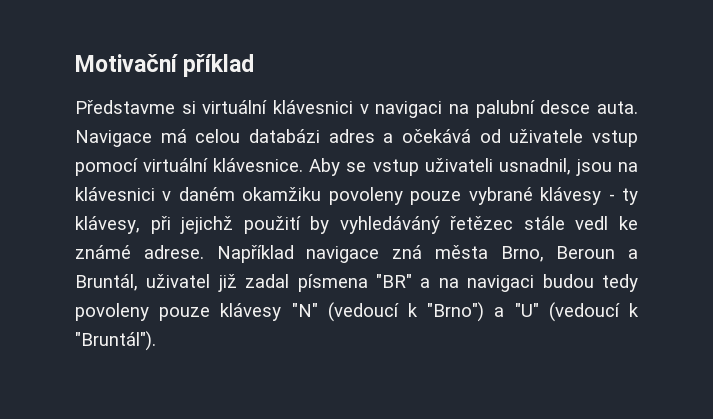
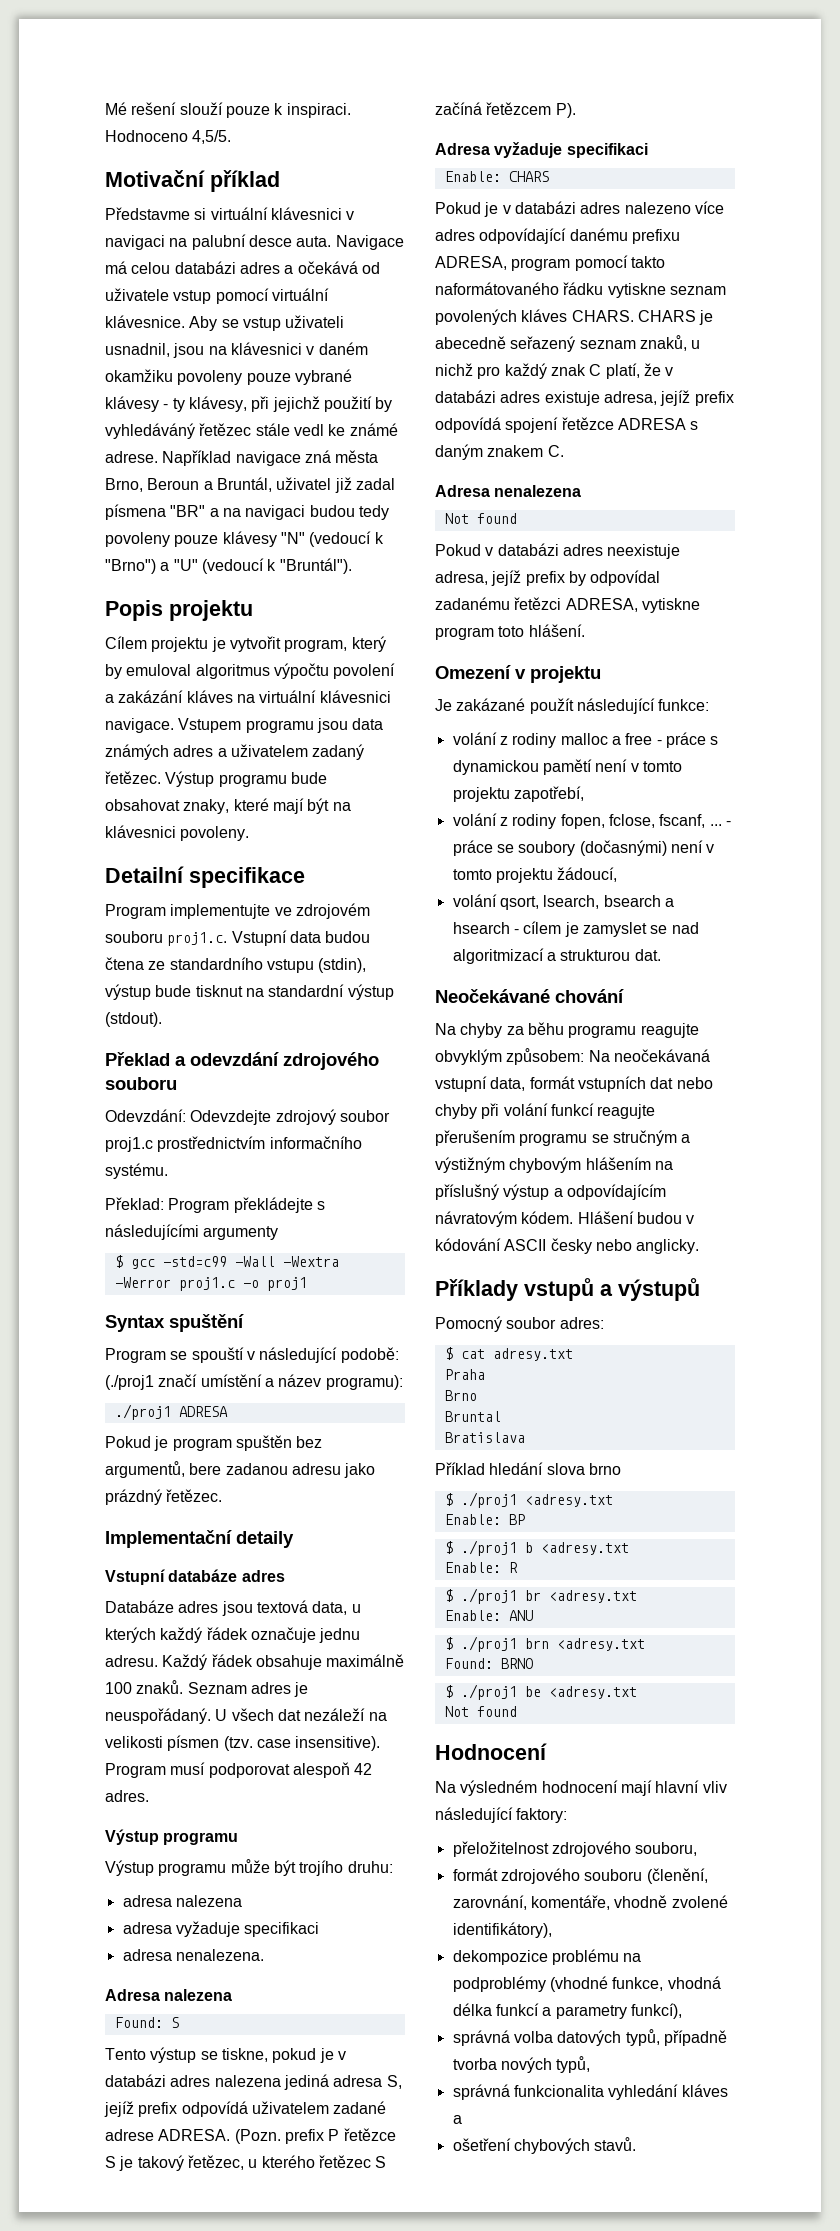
(75, 63) none -> [105,102,351,118] [105,130,232,144] Mé rešení slouží pouze k inspiraci. Hodnoceno 4,5/5. //
(156, 341) none -> [105,600,253,621] [105,636,386,652] [105,663,396,679] [105,690,391,703] [105,718,384,733] [105,744,365,760] [105,771,327,787] [105,798,351,814] [105,825,250,841] [105,866,305,888] [105,903,370,919] [105,930,371,946] [105,957,367,973] [105,984,394,1000] [105,1012,162,1027] [105,1052,379,1070] [105,1077,177,1090] [105,1109,390,1125] [105,1136,362,1152] [105,1163,168,1179] [105,1197,325,1213] [105,1224,279,1240] [114,1255,339,1269] [114,1277,307,1291] [105,1314,244,1332] [105,1347,399,1363] [105,1374,403,1390] [114,1404,228,1420] [105,1435,323,1451] [105,1461,376,1478] [105,1489,223,1505] [105,1530,294,1548] [105,1569,285,1585] [105,1600,361,1616] [105,1627,361,1643] [105,1654,405,1670] [105,1680,309,1697] [105,1708,387,1724] [105,1735,381,1751] [105,1762,373,1778] [105,1790,149,1802] [105,1829,239,1845] [105,1859,393,1876] [122,1895,242,1907] [122,1921,320,1937] [122,1949,264,1961] [105,1989,233,2001] [114,2017,179,2028] [105,2047,346,2063] [105,2074,402,2090] [104,2101,387,2117] [105,2128,396,2144] [105,2155,387,2171] [435,102,576,118] [435,142,648,158] [444,171,549,182] [435,201,724,217] [435,228,680,244] [435,255,665,271] [435,282,726,298] [435,309,714,325] [435,335,701,352] [435,363,674,379] [435,390,734,406] [435,417,699,433] [435,444,564,460] [435,485,582,497] [444,513,517,524] [435,543,681,559] [435,570,661,586] [435,597,700,613] [435,624,585,640] [435,665,601,683] [435,698,710,714] [452,732,719,748] [452,759,682,775] [452,786,584,802] [452,813,731,829] [452,840,715,856] [452,867,618,883] [452,894,674,910] [452,921,699,937] [452,948,661,964] [435,989,624,1003] [435,1022,699,1038] [435,1048,710,1065] [435,1076,713,1092] [435,1103,656,1119] [435,1130,691,1146] [435,1157,673,1173] [435,1184,666,1200] [435,1211,695,1227] [435,1238,700,1254] [435,1278,700,1301] [435,1316,604,1332] [444,1347,573,1361] [444,1369,485,1380] [444,1390,477,1401] [444,1411,501,1422] [444,1432,525,1443] [435,1462,621,1475] [444,1492,613,1508] [444,1514,525,1525] [444,1540,629,1556] [444,1562,518,1573] [444,1588,637,1604] [444,1610,533,1621] [444,1636,645,1652] [444,1658,533,1669] [444,1684,637,1700] [444,1706,517,1717] [435,1743,547,1760] [435,1780,727,1796] [435,1807,568,1823] [452,1841,698,1857] [452,1868,708,1884] [452,1895,728,1910] [452,1922,552,1938] [452,1949,642,1965] [452,1976,721,1992] [452,2003,682,2019] [452,2029,727,2046] [452,2056,591,2073] [452,2084,728,2100] [452,2115,462,2124] [452,2137,637,2154] // Popis projektu // Cílem projektu je vytvořit program, který by emuloval algoritmus výpočtu povolení a zakázání kláves na virtuální klávesnici navigace. Vstupem programu jsou data známých adres a uživatelem zadaný řetězec. Výstup programu bude obsahovat znaky, které mají být na klávesnici povoleny. // Detailní specifikace // Program implementujte ve zdrojovém souboru proj1.c. Vstupní data budou čtena ze standardního vstupu (stdin), výstup bude tisknut na standardní výstup (stdout). // Překlad a odevzdání zdrojového souboru // Odevzdání: Odevzdejte zdrojový soubor proj1.c prostřednictvím informačního systému. // Překlad: Program překládejte s následujícími argumenty // $ gcc -std=c99 -Wall -Wextra -Werror proj1.c -o proj1 // Syntax spuštění // Program se spouští v následující podobě: (./proj1 značí umístění a název programu): // ./proj1 ADRESA // Pokud je program spuštěn bez argumentů, bere zadanou adresu jako prázdný řetězec. // Implementační detaily // Vstupní databáze adres // Databáze adres jsou textová data, u kterých každý řádek označuje jednu adresu. Každý řádek obsahuje maximálně 100 znaků. Seznam adres je neuspořádaný. U všech dat nezáleží na velikosti písmen (tzv. case insensitive). Program musí podporovat alespoň 42 adres. // Výstup programu // Výstup programu může být trojího druhu: // adresa nalezena // adresa vyžaduje specifikaci // adresa nenalezena. // Adresa nalezena // Found: S // Tento výstup se tiskne, pokud je v databázi adres nalezena jediná adresa S, jejíž prefix odpovídá uživatelem zadané adrese ADRESA. (Pozn. prefix P řetězce S je takový řetězec, u kterého řetězec S začíná řetězcem P). // Adresa vyžaduje specifikaci // Enable: CHARS // Pokud je v databázi adres nalezeno více adres odpovídající danému prefixu ADRESA, program pomocí takto naformátovaného řádku vytiskne seznam povolených kláves CHARS. CHARS je abecedně seřazený seznam znaků, u nichž pro každý znak C platí, že v databázi adres existuje adresa, jejíž prefix odpovídá spojení řetězce ADRESA s daným znakem C. // Adresa nenalezena // Not found // Pokud v databázi adres neexistuje adresa, jejíž prefix by odpovídal zadanému řetězci ADRESA, vytiskne program toto hlášení. // Omezení v projektu // Je zakázané použít následující funkce: // volání z rodiny malloc a free - práce s dynamickou pamětí není v tomto projektu zapotřebí, // volání z rodiny fopen, fclose, fscanf, ... - práce se soubory (dočasnými) není v tomto projektu žádoucí, // volání qsort, lsearch, bsearch a hsearch - cílem je zamyslet se nad algoritmizací a strukturou dat. // Neočekávané chování // Na chyby za běhu programu reagujte obvyklým způsobem: Na neočekávaná vstupní data, formát vstupních dat nebo chyby při volání funkcí reagujte přerušením programu se stručným a výstižným chybovým hlášením na příslušný výstup a odpovídajícím návratovým kódem. Hlášení budou v kódování ASCII česky nebo anglicky. // Příklady vstupů a výstupů // Pomocný soubor adres: // $ cat adresy.txt // Praha // Brno // Bruntal // Bratislava // Příklad hledání slova brno // $ ./proj1 <adresy.txt // Enable: BP // $ ./proj1 b <adresy.txt // Enable: R // $ ./proj1 br <adresy.txt // Enable: ANU // $ ./proj1 brn <adresy.txt // Found: BRNO // $ ./proj1 be <adresy.txt // Not found // Hodnocení // Na výsledném hodnocení mají hlavní vliv následující faktory: // přeložitelnost zdrojového souboru, // formát zdrojového souboru (členění, zarovnání, komentáře, vhodně zvolené identifikátory), // dekompozice problému na podproblémy (vhodné funkce, vhodná délka funkcí a parametry funkcí), // správná volba datových typů, případně tvorba nových typů, // správná funkcionalita vyhledání kláves a // ošetření chybových stavů.

